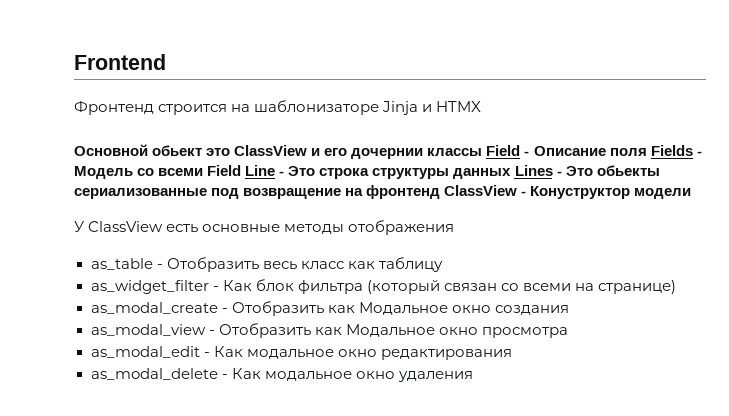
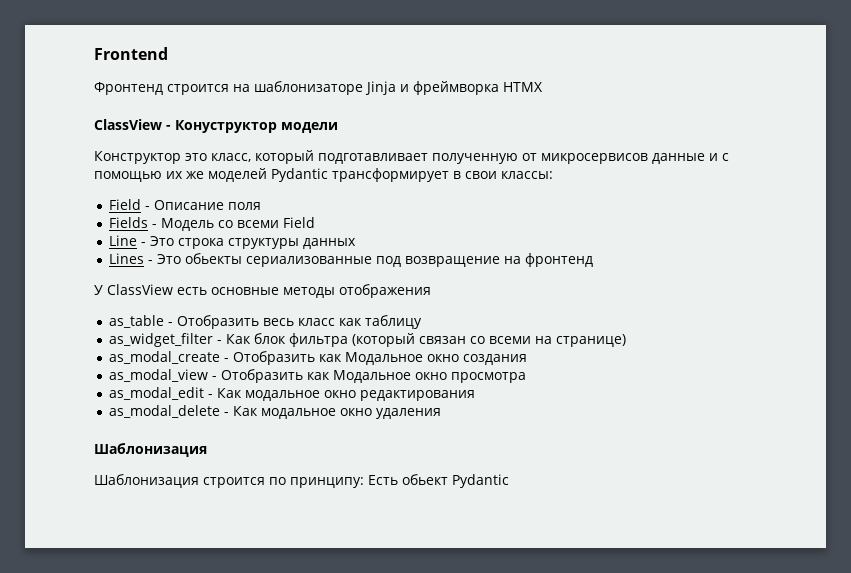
(433, 108) none -> [413,81,499,95] фреймворка
[74,144,483,159] Основной обьект это ClassView и его дочернии классы -> [94,119,338,133] [94,150,729,164] [94,168,553,182] ClassView - Конуструктор модели // Конструктор это класс, который подготавливает полученную от микросервисов данные и с помощью их же моделей Pydantic трансформирует в свои классы: //
(647, 152) none -> (261, 206) //
(242, 170) none -> (315, 222) //
(512, 173) none -> (356, 243) //
[444,185,692,199] ClassView - Конуструктор модели -> (593, 260) none
(473, 376) none -> [94,443,207,457] [94,474,509,488] // Шаблонизация // Шаблонизация строится по принципу: Есть обьект Pydantic

